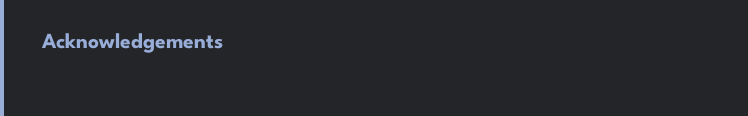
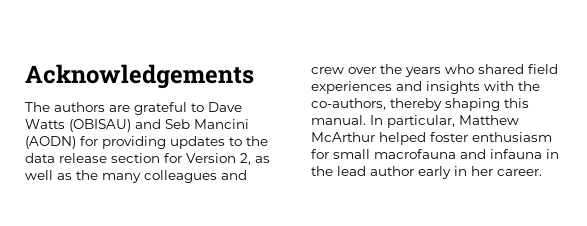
(223, 43) none -> [25,102,242,115] [25,119,249,132] [25,136,268,149] [25,153,270,165] [25,170,247,183] [311,64,558,77] [311,81,540,94] [311,98,529,111] [311,115,519,128] [311,132,552,145] [311,149,559,159] [311,166,542,179] // The authors are grateful to Dave Watts (OBISAU) and Seb Mancini (AODN) for providing updates to the data release section for Version 2, as well as the many colleagues and crew over the years who shared field experiences and insights with the co-authors, thereby shaping this manual. In particular, Matthew McArthur helped foster enthusiasm for small macrofauna and infauna in the lead author early in her career.

